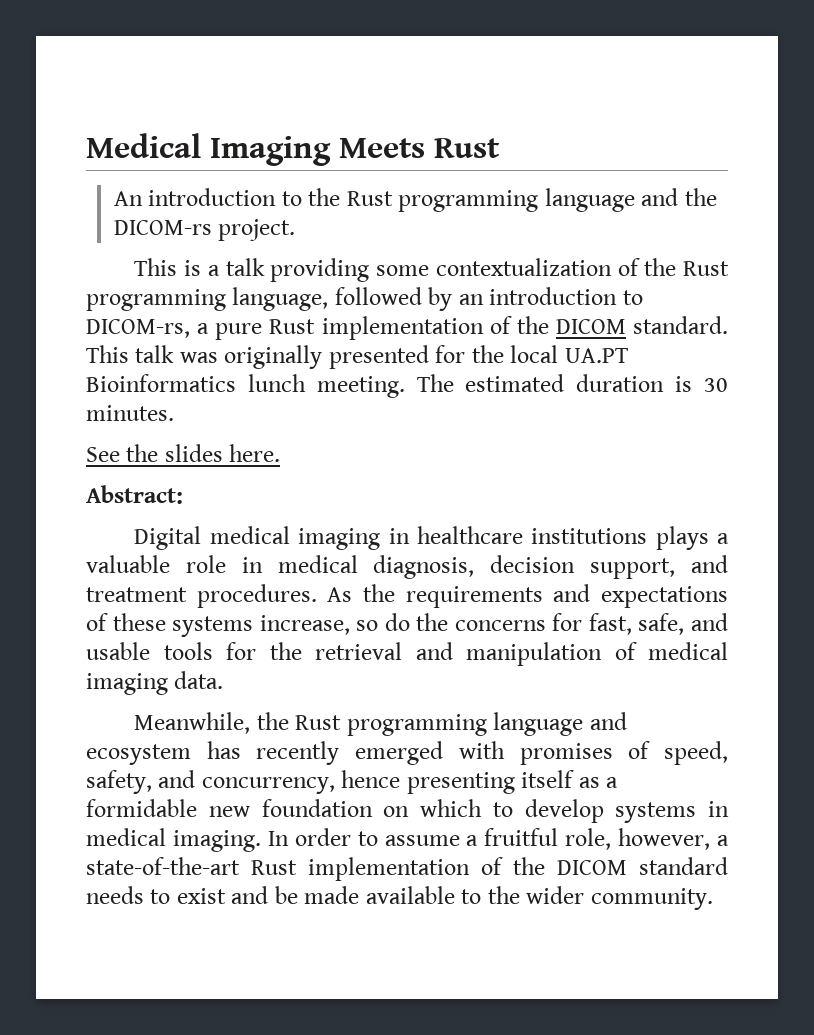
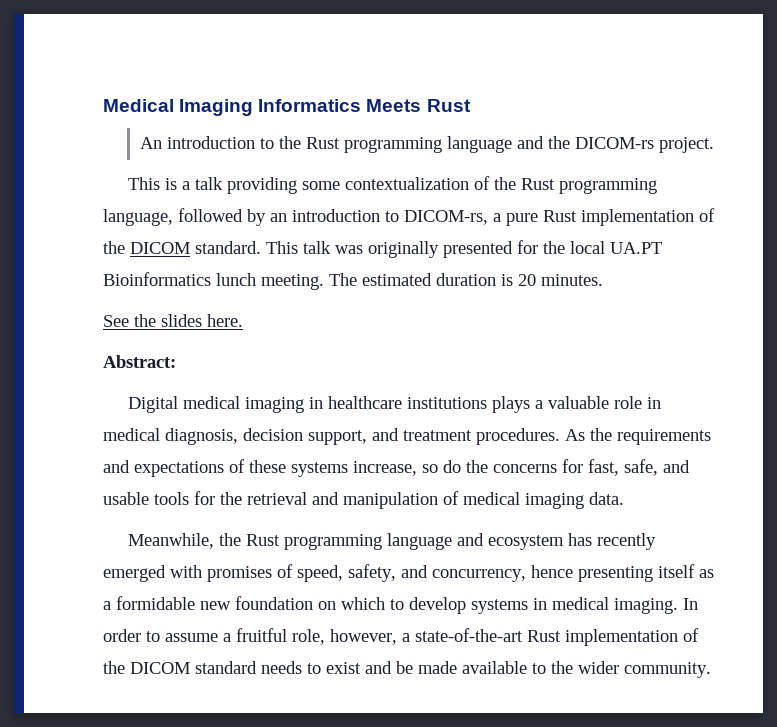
(331, 151) none -> [258,99,362,112] Informatics
[704,378,728,392] 30 -> [518,274,536,286] 20

